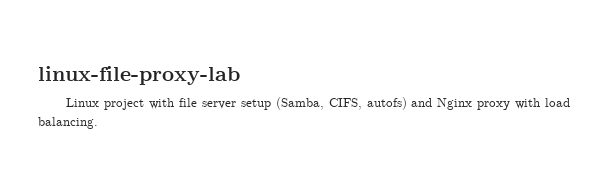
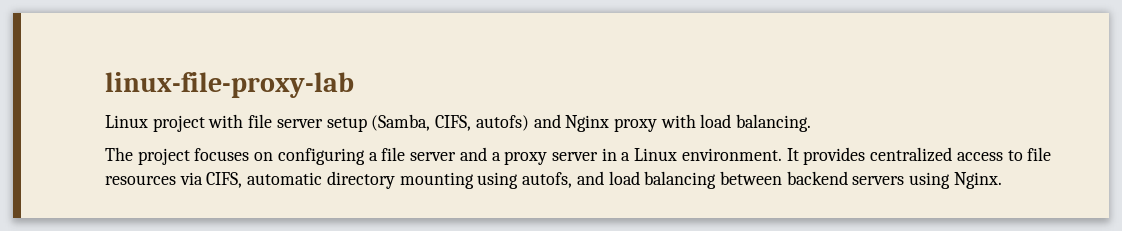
(98, 123) none -> [105,147,1052,165] [105,171,1002,189] // The project focuses on configuring a file server and a proxy server in a Linux environment. It provides centralized access to file resources via CIFS, automatic directory mounting using autofs, and load balancing between backend servers using Nginx.

